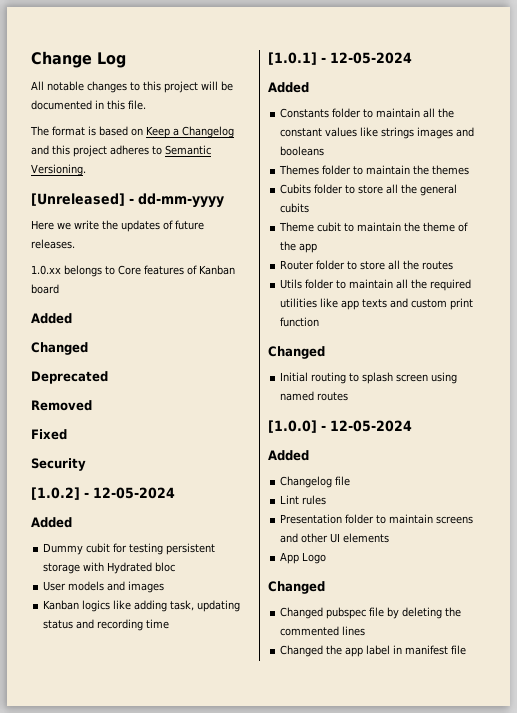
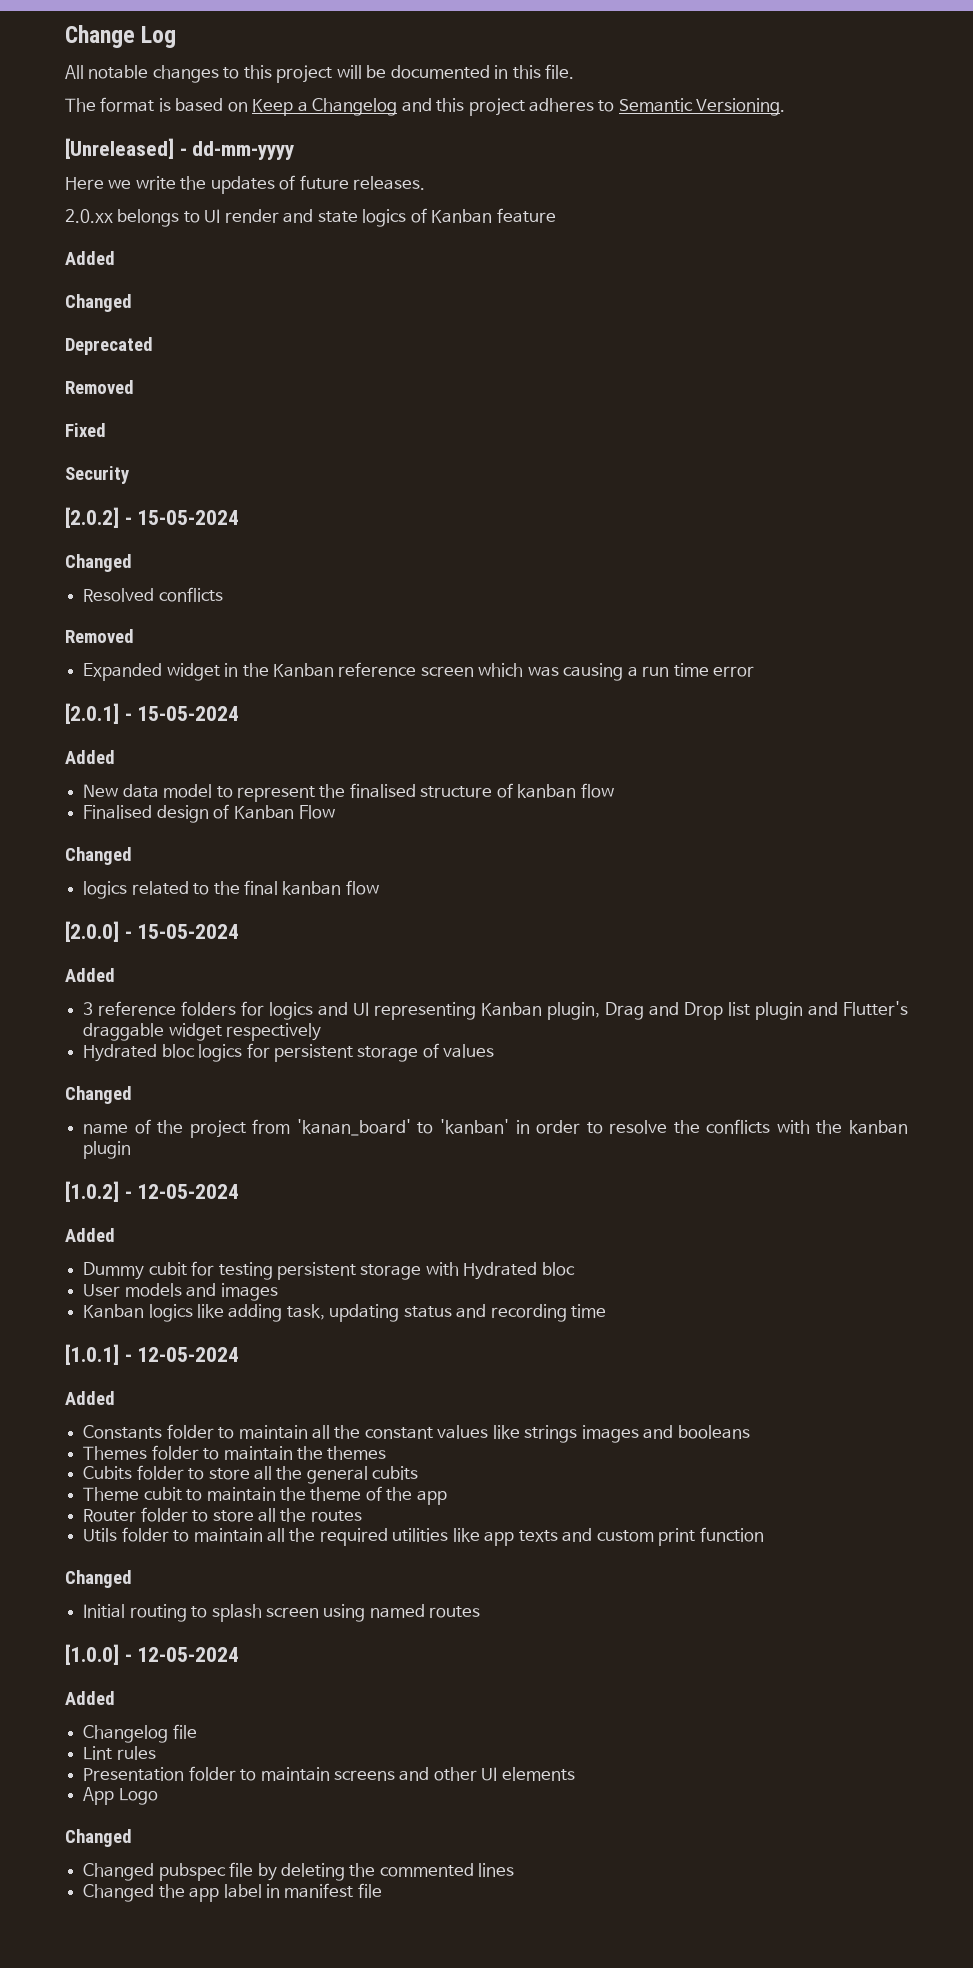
[31,265,61,275] 1.0.xx -> [65,209,113,223] 2.0.xx
[118,265,235,275] [31,284,59,294] Core features of Kanban board -> [204,208,556,227] UI render and state logics of Kanban feature
(86, 464) none -> [65,507,240,528] [65,554,132,572] [83,587,223,602] [65,629,134,643] [83,662,755,681] [65,703,240,724] [65,750,115,764] [83,783,614,802] [83,804,335,823] [65,847,132,865] [83,880,379,899] [65,921,240,942] [65,968,115,982] [83,1001,909,1020] [83,1023,322,1041] [83,1043,495,1062] [65,1086,132,1104] [83,1119,909,1138] [83,1141,132,1159] // [2.0.2] - 15-05-2024 // Changed // Resolved conflicts // Removed // Expanded widget in the Kanban reference screen which was causing a run time error // [2.0.1] - 15-05-2024 // Added // New data model to represent the finalised structure of kanban flow // Finalised design of Kanban Flow // Changed // logics related to the final kanban flow // [2.0.0] - 15-05-2024 // Added // 3 reference folders for logics and UI representing Kanban plugin, Drag and Drop list plugin and Flutter's draggable widget respectively // Hydrated bloc logics for persistent storage of values // Changed // name of the project from 'kanan_board' to 'kanban' in order to resolve the conflicts with the kanban plugin

